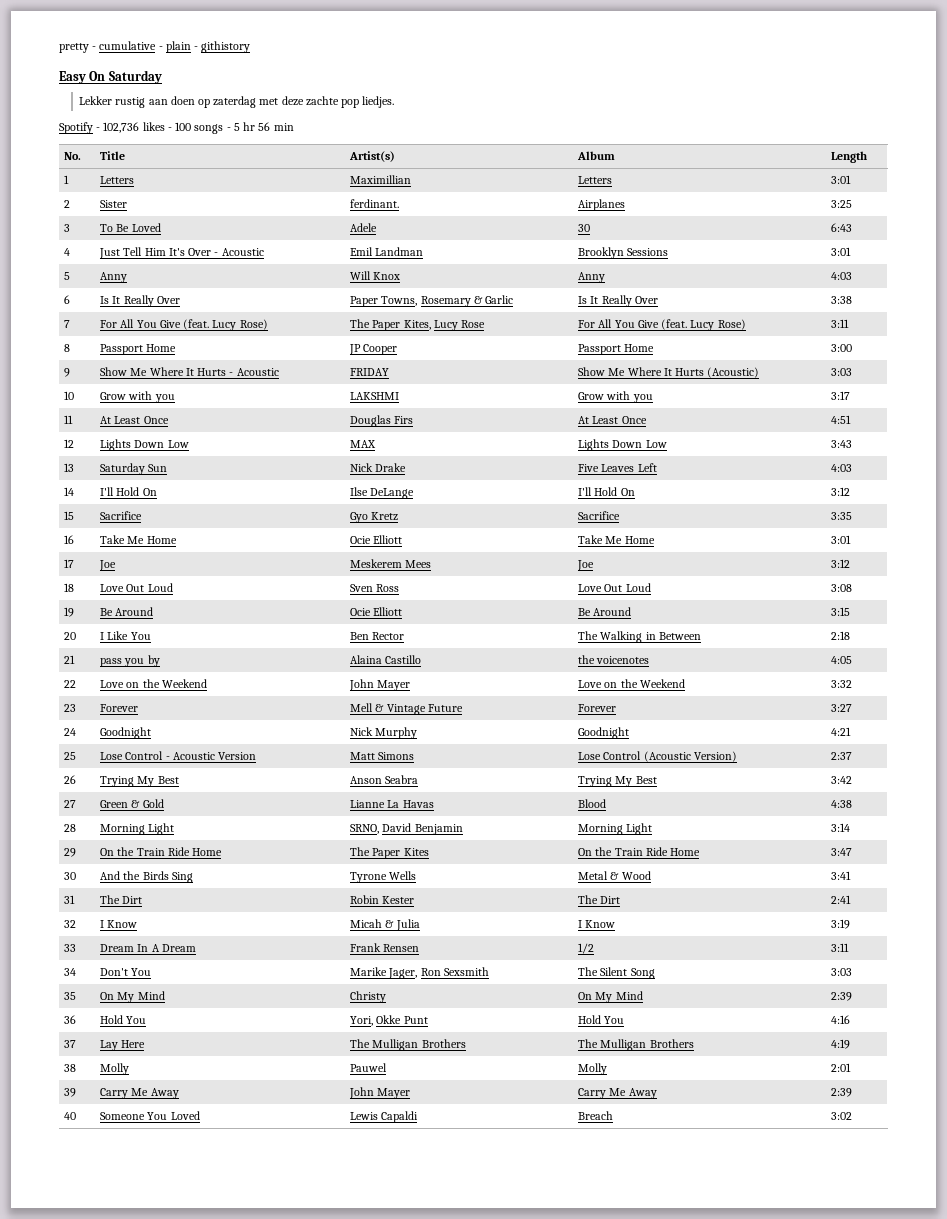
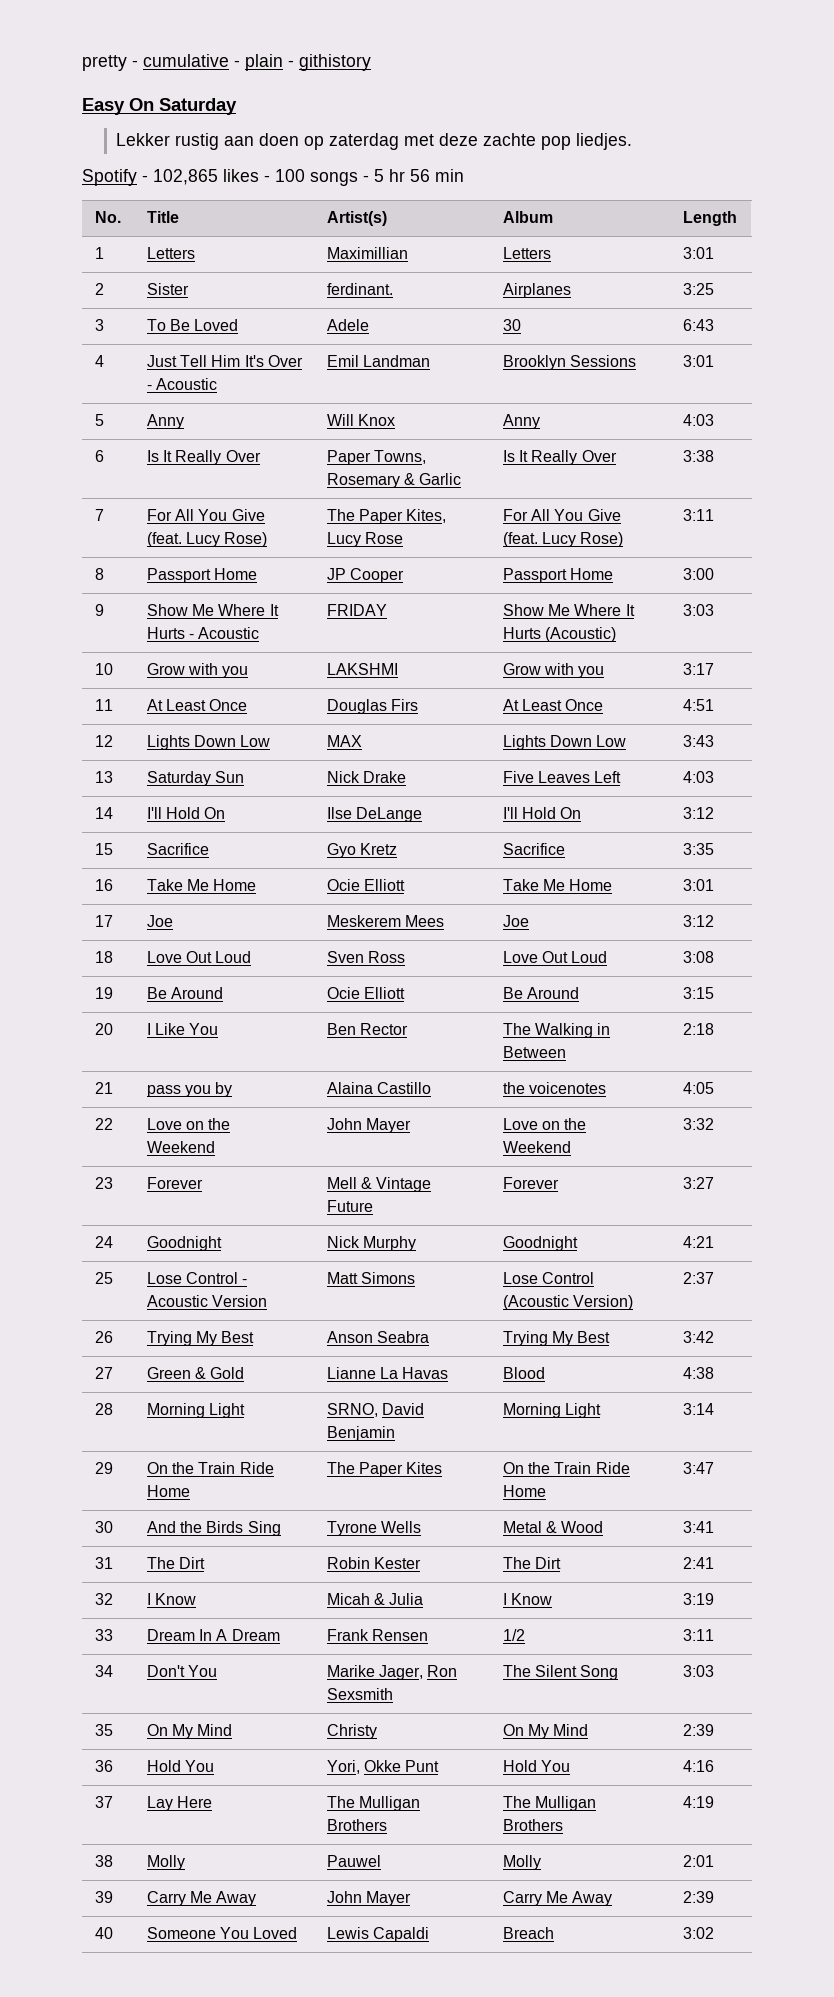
[103,122,140,133] 102,736 -> [153,169,218,185] 102,865

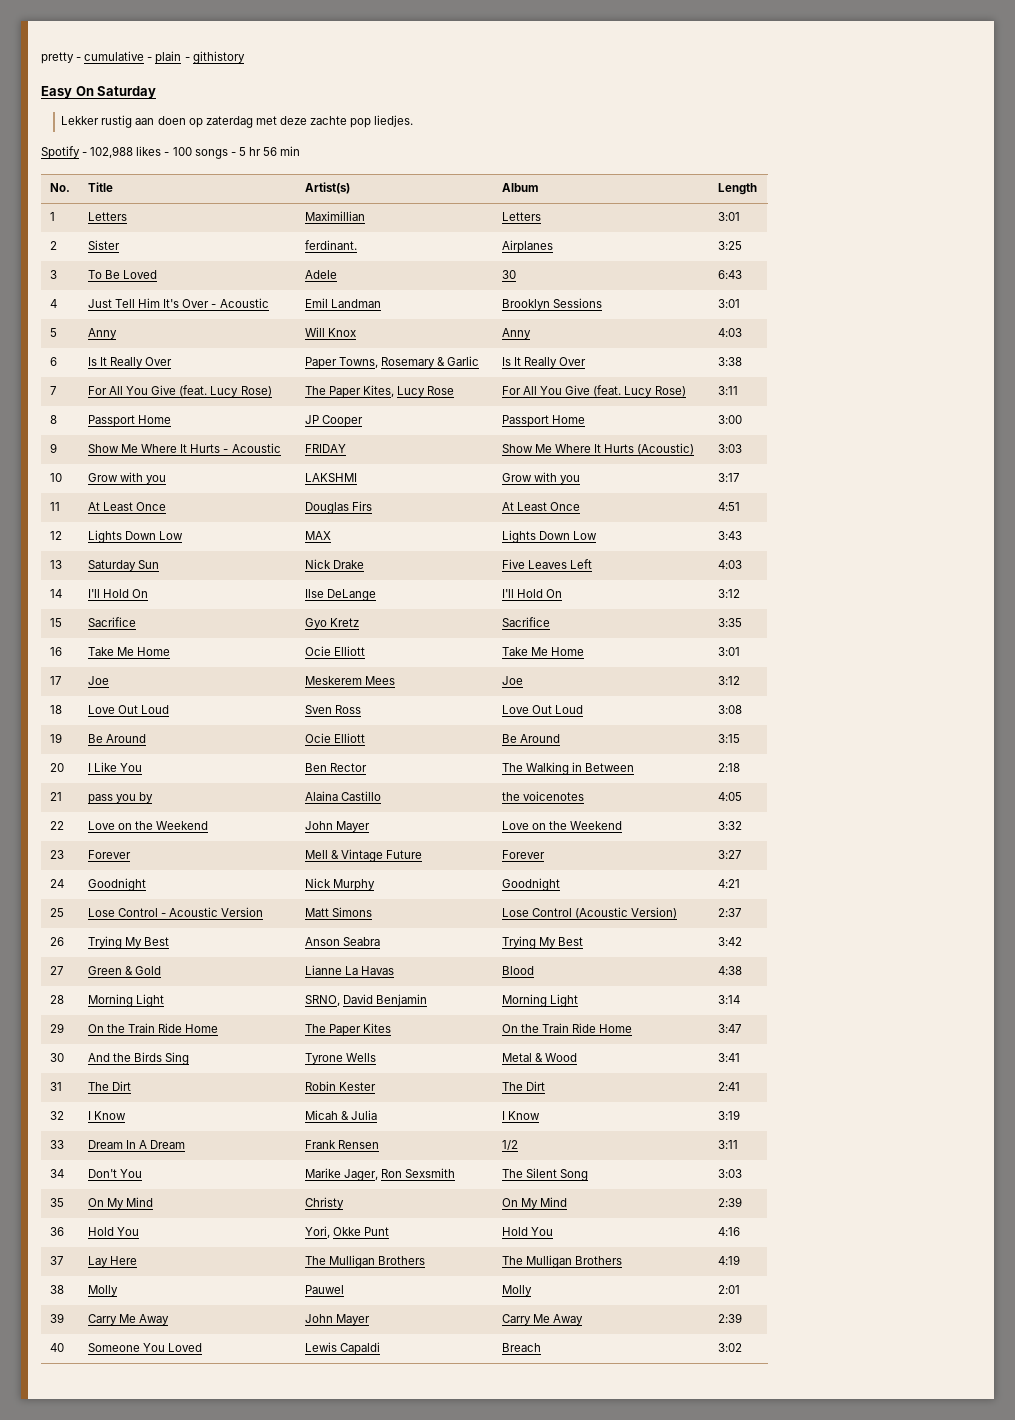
[153,169,218,185] 102,865 -> [90,146,134,158] 102,988

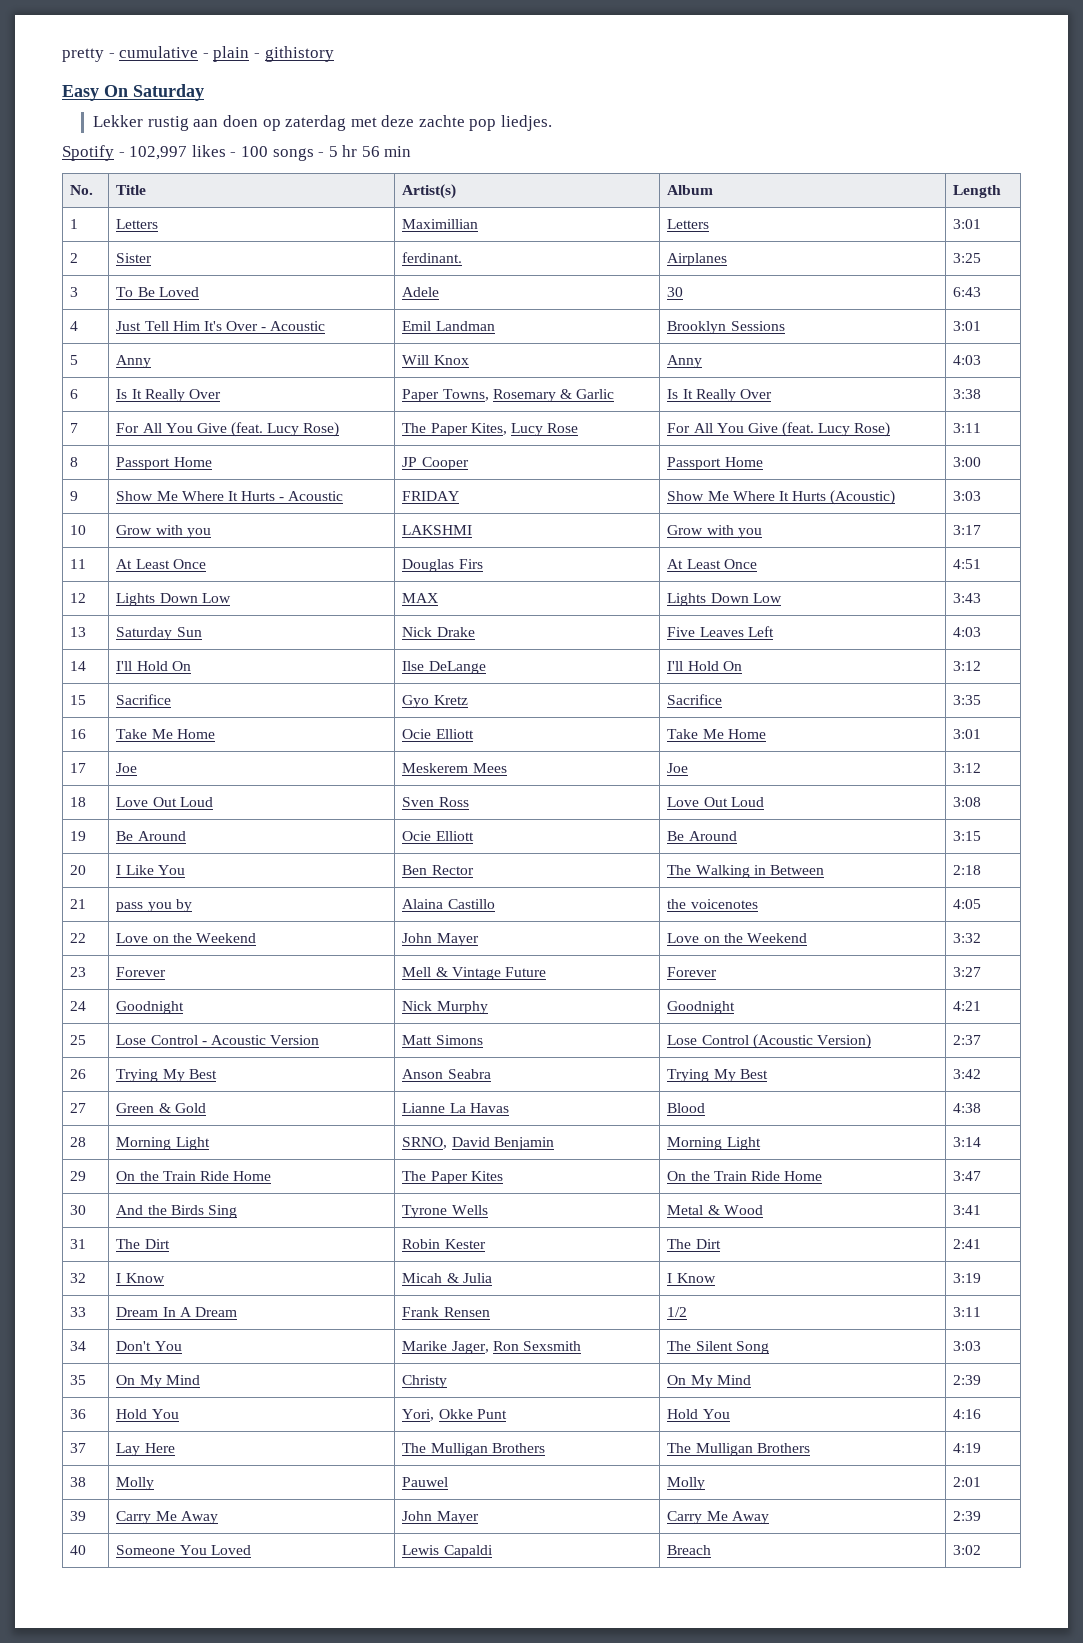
[90,146,134,158] 102,988 -> [129,146,188,160] 102,997

